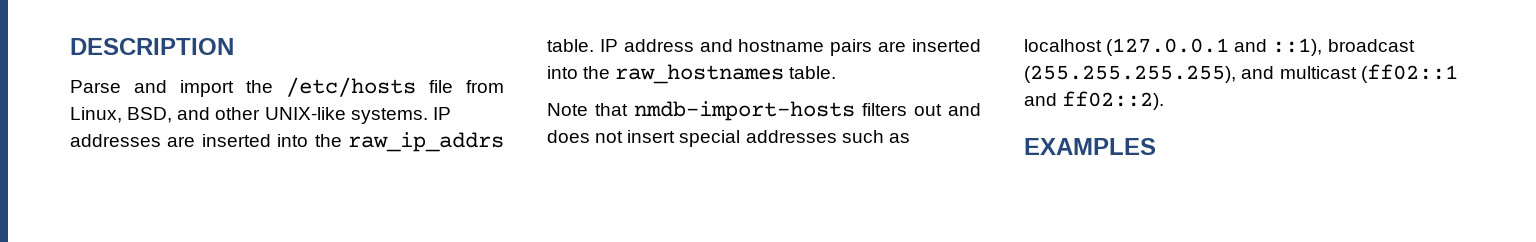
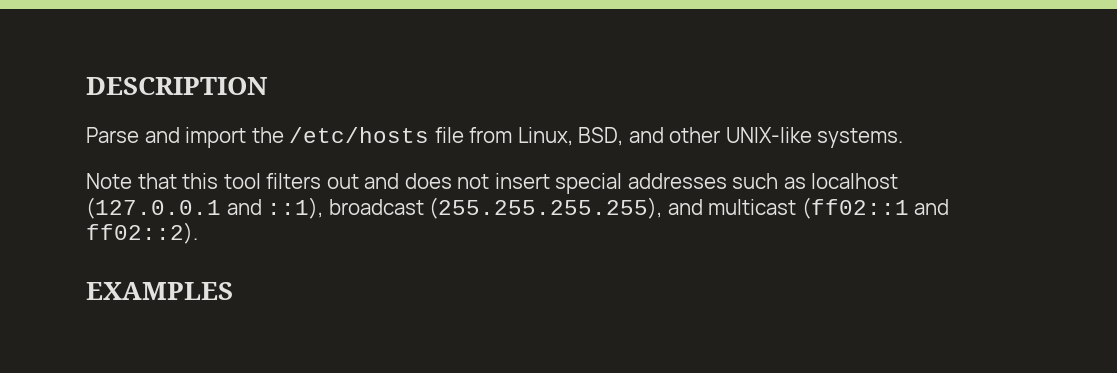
[432,107,451,120] [70,132,504,152] [547,39,982,56] [547,64,837,84] IP addresses are inserted into the raw_ip_addrs table. IP address and hostname pairs are inserted into the raw_hostnames table. -> (904, 138) none
[634,101,855,121] nmdb-import-hosts -> [182,173,261,189] this tool

